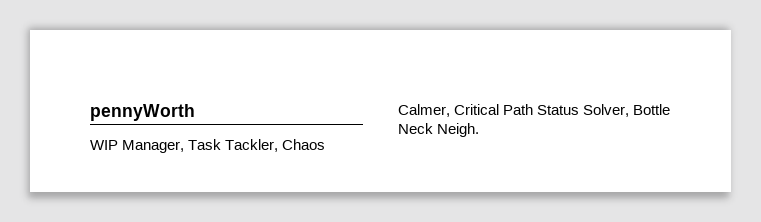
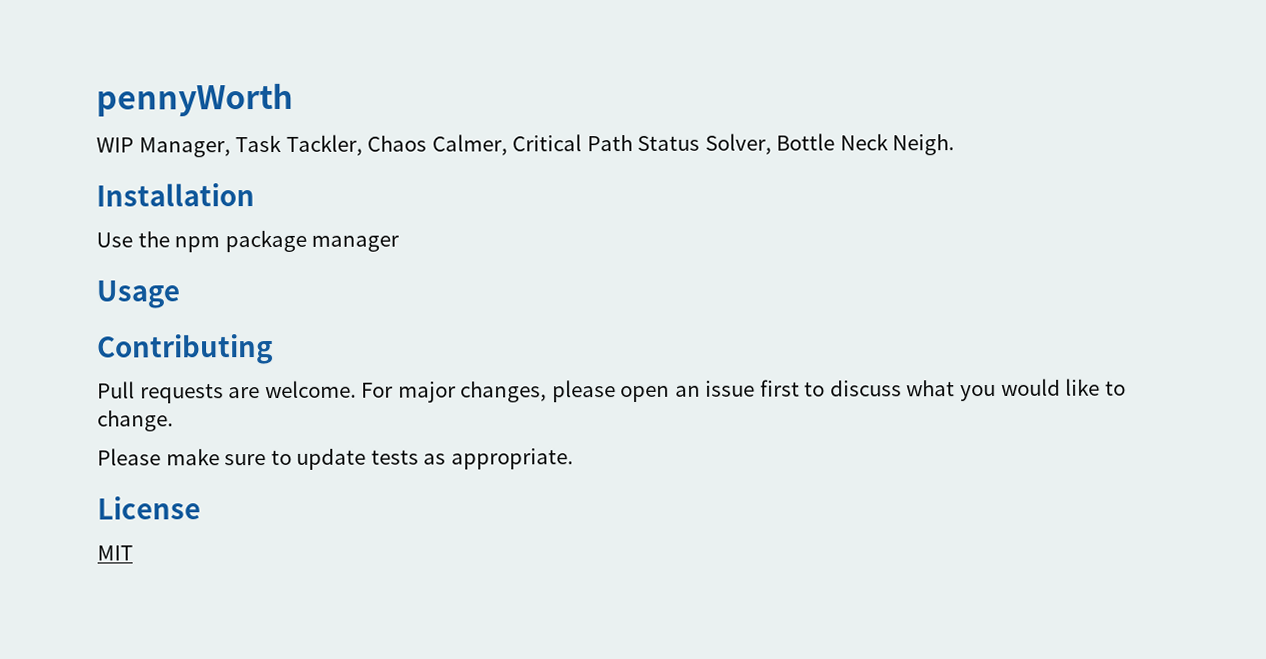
(480, 130) none -> [96,183,255,207] [96,229,400,253] [96,280,180,309] [97,334,273,365] [97,378,1126,404] [97,410,174,432] [97,448,574,470] [97,496,201,520] [97,545,133,561] // Installation // Use the npm package manager // Usage // Contributing // Pull requests are welcome. For major changes, please open an issue first to discuss what you would like to change. // Please make sure to update tests as appropriate. // License // MIT

